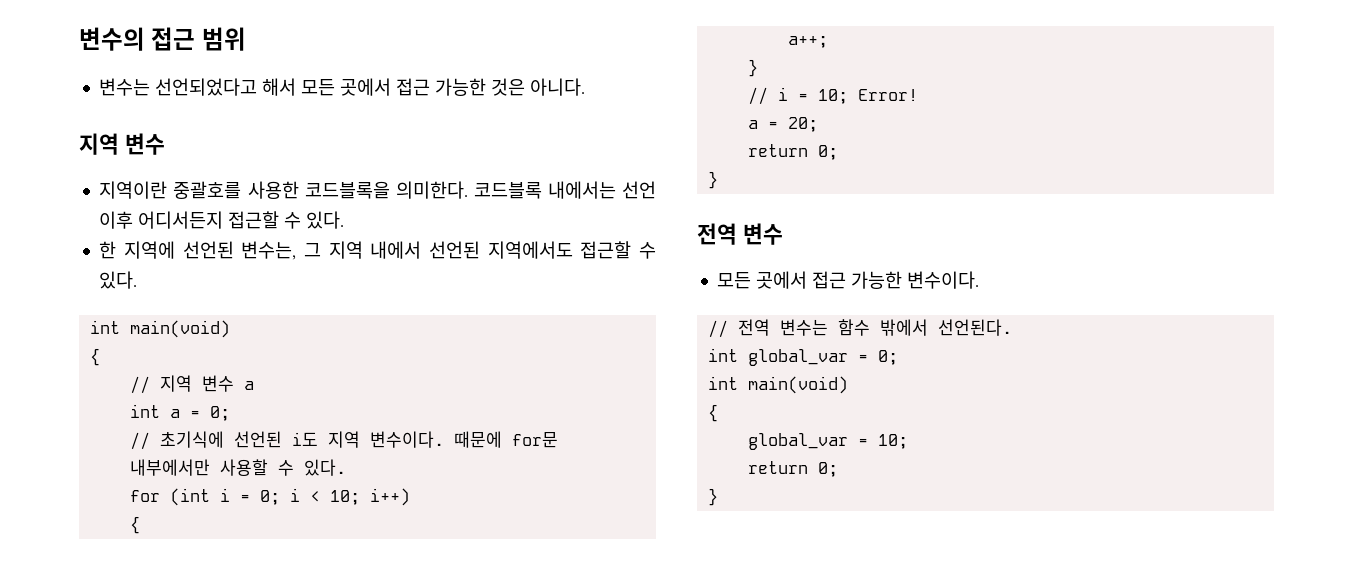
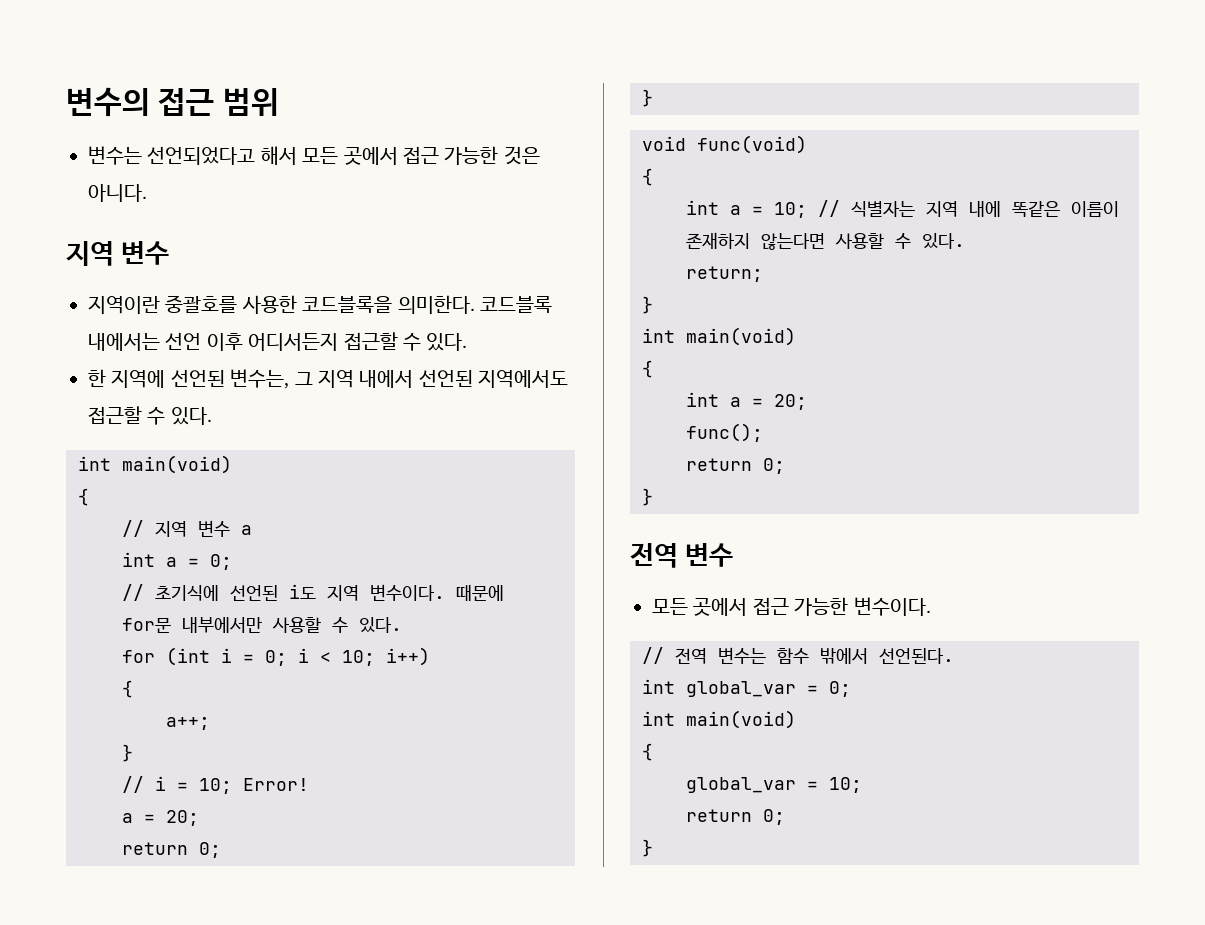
(719, 180) none -> [642,135,807,154] [642,168,653,186] [686,200,1119,218] [686,232,965,250] [686,266,763,282] [642,296,653,314] [642,327,796,346] [642,360,653,378] [686,392,807,410] [686,423,763,442] [686,458,785,474] [642,488,653,506] // void func(void) // { // int a = 10; // 식별자는 지역 내에 똑같은 이름이 존재하지 않는다면 사용할 수 있다. // return; // } // int main(void) // { // int a = 20; // func(); // return 0; // }

